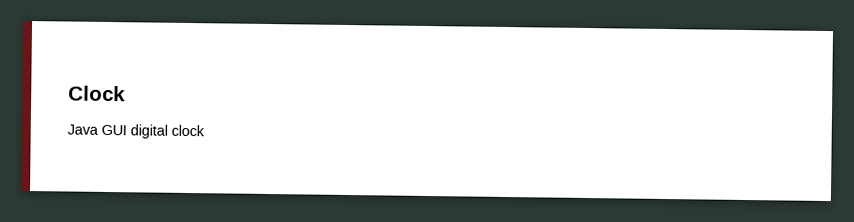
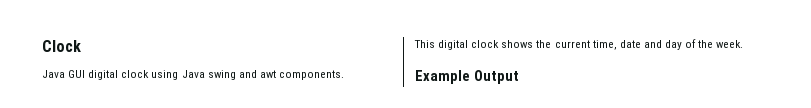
(205, 130) none -> [151,70,344,80] [414,39,744,50] [415,70,519,84] using Java swing and awt components. // This digital clock shows the current time, date and day of the week. // Example Output

